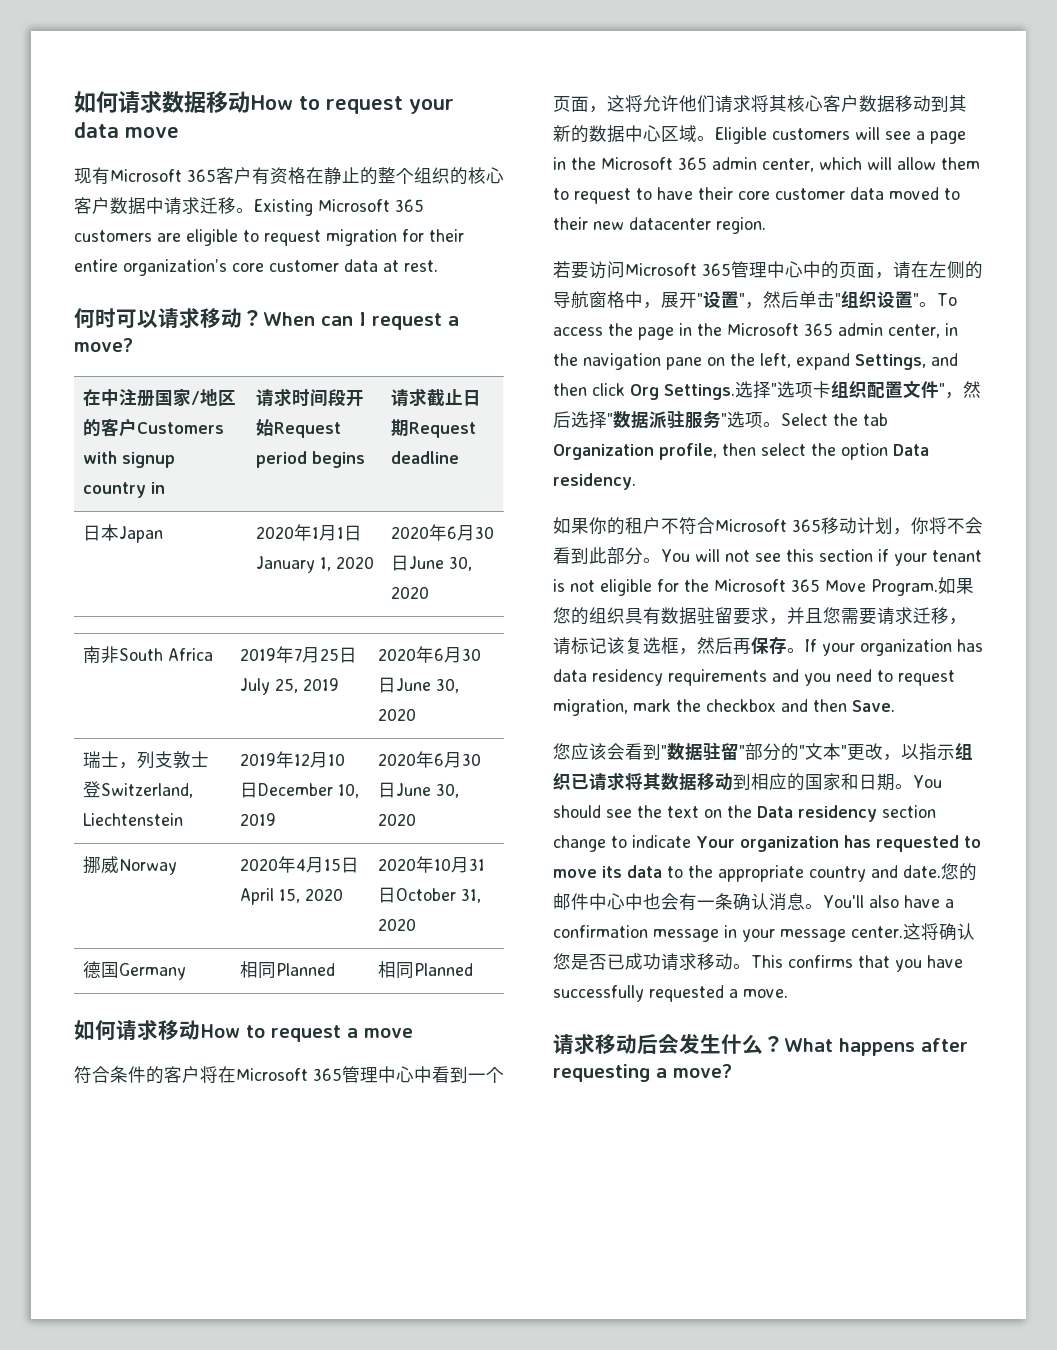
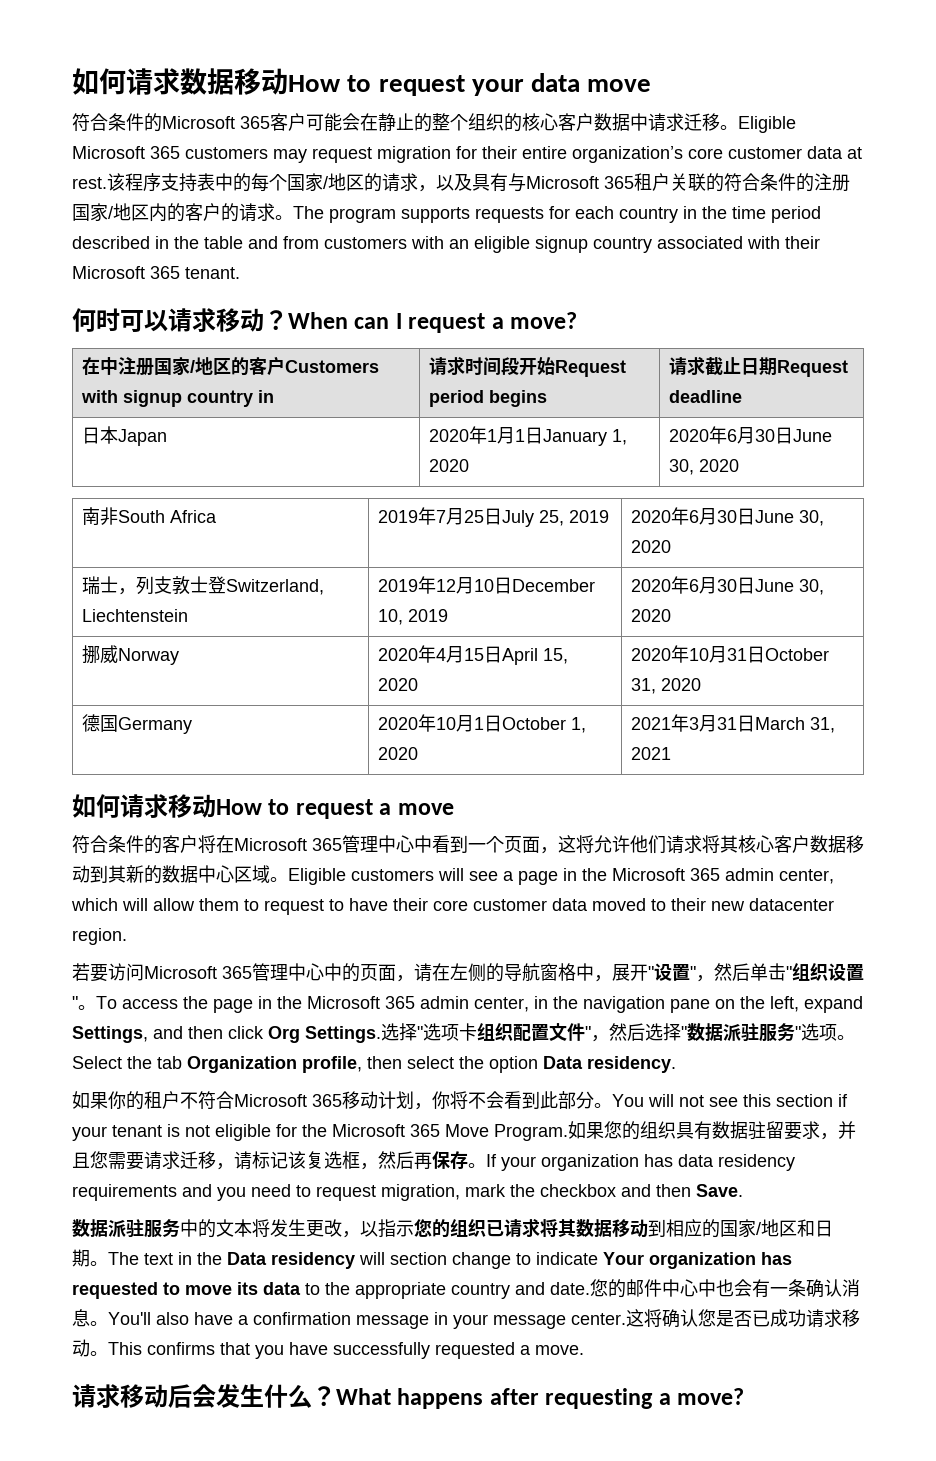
[74,167,110,185] 现有 -> [72,113,162,132] 符合条件的
[252,167,306,185] 有资格 -> [306,113,360,132] 可能会
[254,199,313,216] Existing -> [738,116,796,133] Eligible
[157,229,259,246] are eligible to -> [273,149,307,163] may
(438, 266) none -> [107,173,850,192] [72,203,821,223] [72,236,820,253] [72,266,240,279] 该程序支持表中的每个国家/地区的请求，以及具有与Microsoft 365租户关联的符合条件的注册国家/地区内的客户的请求。The program supports requests for each country in the time period described in the table and from customers with an eligible signup country associated with their Microsoft 365 tenant.
[239,961,335,979] [377,961,473,979] 相同Planned | 相同Planned -> [378,714,587,733] [378,747,419,760] [631,714,836,733] [631,747,672,760] 2020年10月1日October 1, 2020 | 2021年3月31日March 31, 2021
[553,742,847,761] 您应该会看到"数据驻留"部分的"文本" -> [72,1219,306,1238] 数据派驻服务中的文本将发生
(955, 752) none -> [414,1219,450,1238] 您的
[841,773,942,791] [553,805,722,818] 和日期。You should see the text on -> [756,1219,833,1237] [72,1249,192,1267] /地区和日期。The text in
(877, 813) none -> [359,1252,385,1265] will

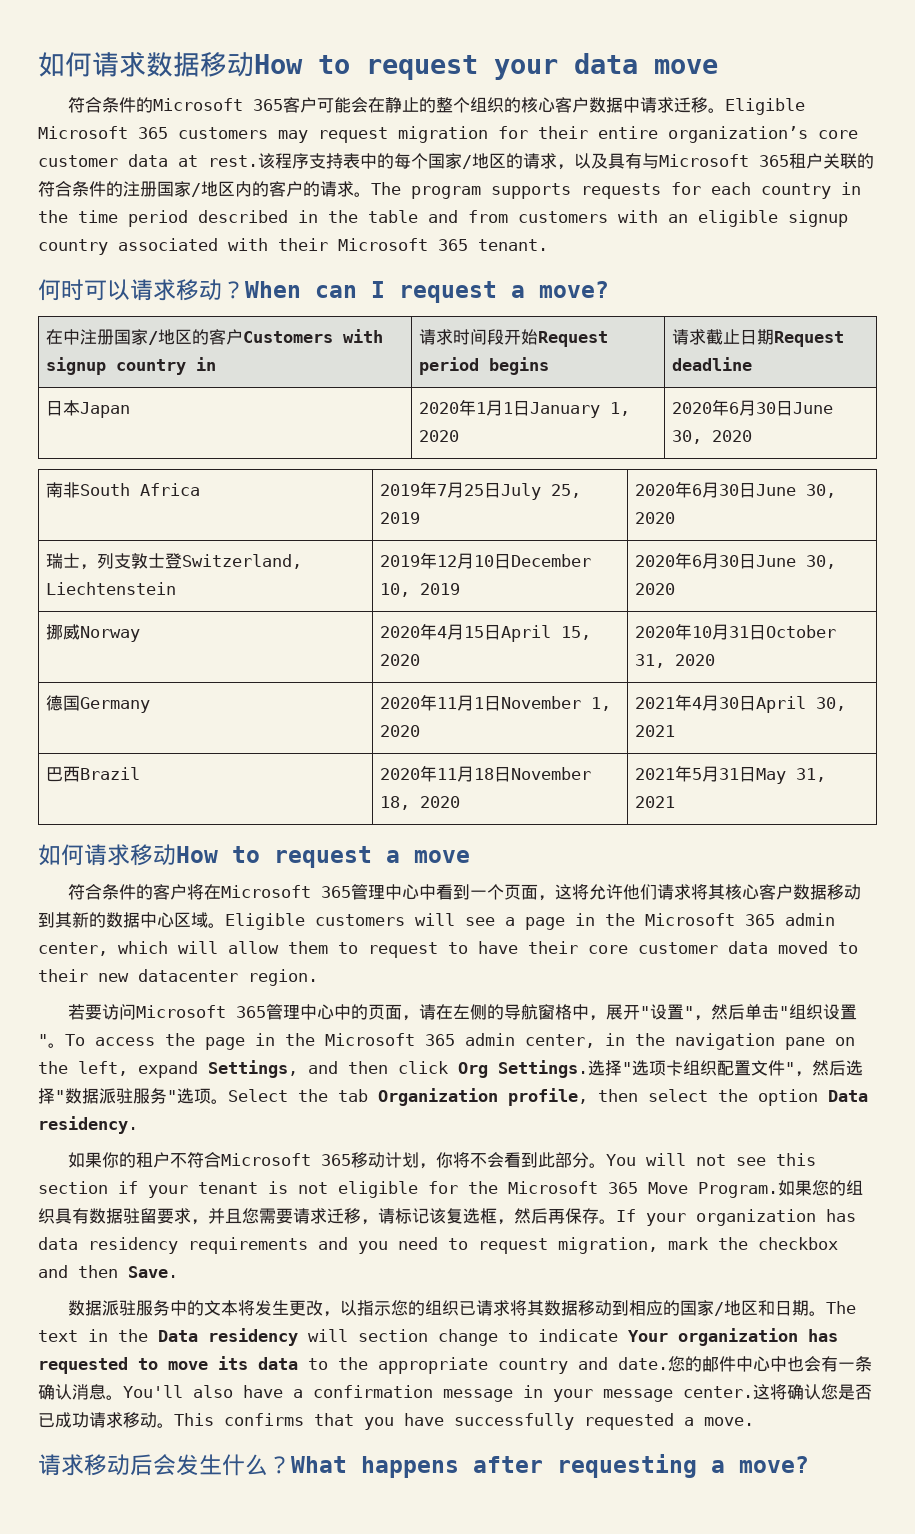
[436,715,567,732] 10月1日October -> [436,695,581,711] 11月1日November
[689,715,806,732] 3月31日March -> [691,695,846,713] [634,725,675,737] [45,766,140,782] [379,765,591,782] [379,796,460,810] [634,765,786,784] 4月30日April 30, 2021 // 巴西Brazil | 2020年11月18日November 18, 2020 | 2021年5月31日May

